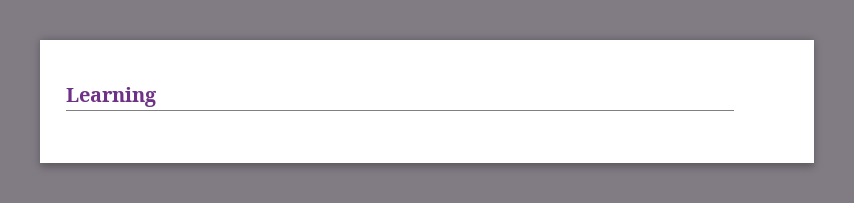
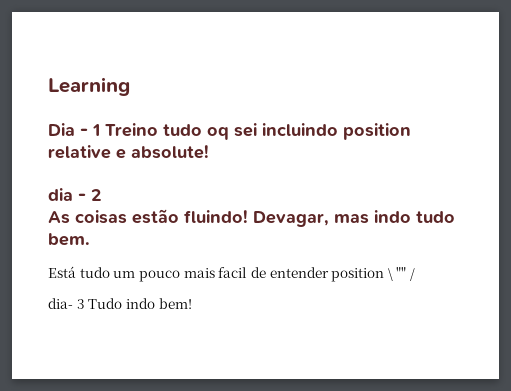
(157, 97) none -> [48,123,411,140] [48,145,209,159] [48,188,101,201] [48,209,455,227] [48,233,90,246] [48,266,416,282] [48,298,192,309] // Dia - 1 Treino tudo oq sei incluindo position relative e absolute! // dia - 2 // As coisas estão fluindo! Devagar, mas indo tudo bem. // Está tudo um pouco mais facil de entender position \ "" / // dia- 3 Tudo indo bem!

